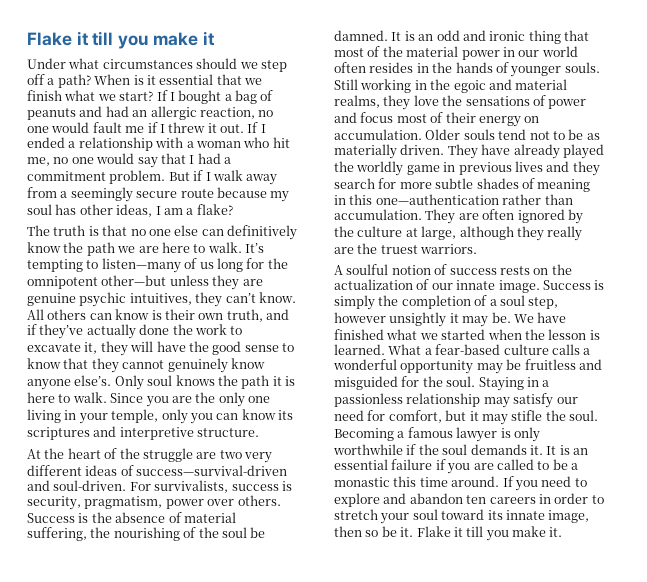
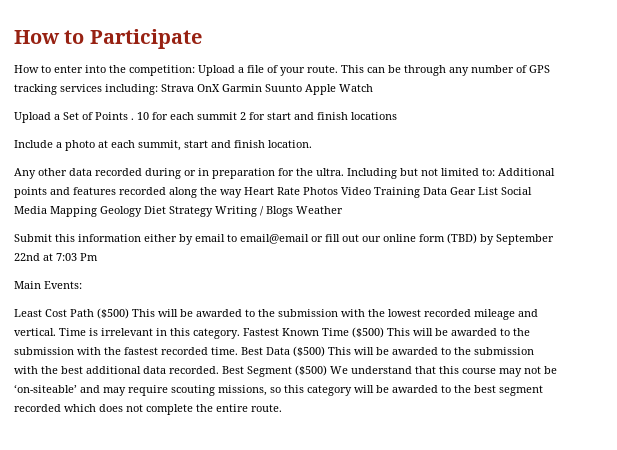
[27,31,215,49] [27,58,287,72] [27,74,262,88] [27,90,274,104] [27,106,274,120] [27,122,266,133] [27,137,290,151] [27,153,231,168] [27,170,278,185] [27,187,290,202] [27,204,233,217] [27,225,297,240] [27,242,264,256] [27,258,288,273] [27,275,263,290] [27,292,296,307] [27,309,289,322] [27,324,243,339] [27,341,294,356] [27,358,265,373] [27,375,295,390] [27,392,270,407] [27,409,293,424] [27,426,260,440] [27,448,272,463] [27,465,288,476] [27,480,292,493] [27,495,281,510] [27,512,236,523] [27,527,266,541] [334,30,589,44] [334,46,578,60] [334,62,600,77] [334,79,568,93] [334,95,587,110] [334,112,540,127] [334,129,600,140] [334,144,604,159] [334,161,600,176] [334,178,591,192] [334,194,573,205] [334,209,583,224] [334,226,583,241] [334,243,478,254] [334,264,572,275] [334,279,605,293] [334,295,559,310] [334,312,567,327] [334,329,600,340] [334,344,591,355] [333,359,602,374] [334,376,550,391] [334,393,578,408] [334,410,598,425] [334,427,540,442] [333,444,588,455] [334,459,578,474] [334,476,587,491] [334,493,604,507] [334,509,590,524] [334,526,563,541] Flake it till you make it // Under what circumstances should we step off a path? When is it essential that we finish what we start? If I bought a bag of peanuts and had an allergic reaction, no one would fault me if I threw it out. If I ended a relationship with a woman who hit me, no one would say that I had a commitment problem. But if I walk away from a seemingly secure route because my soul has other ideas, I am a flake? // The truth is that no one else can definitively know the path we are here to walk. It’s tempting to listen—many of us long for the omnipotent other—but unless they are genuine psychic intuitives, they can’t know. All others can know is their own truth, and if they’ve actually done the work to excavate it, they will have the good sense to know that they cannot genuinely know anyone else’s. Only soul knows the path it is here to walk. Since you are the only one living in your temple, only you can know its scriptures and interpretive structure. // At the heart of the struggle are two very different ideas of success—survival-driven and soul-driven. For survivalists, success is security, pragmatism, power over others. Success is the absence of material suffering, the nourishing of the soul be damned. It is an odd and ironic thing that most of the material power in our world often resides in the hands of younger souls. Still working in the egoic and material realms, they love the sensations of power and focus most of their energy on accumulation. Older souls tend not to be as materially driven. They have already played the worldly game in previous lives and they search for more subtle shades of meaning in this one—authentication rather than accumulation. They are often ignored by the culture at large, although they really are the truest warriors. // A soulful notion of success rests on the actualization of our innate image. Success is simply the completion of a soul step, however unsightly it may be. We have finished what we started when the lesson is learned. What a fear-based culture calls a wonderful opportunity may be fruitless and misguided for the soul. Staying in a passionless relationship may satisfy our need for comfort, but it may stifle the soul. Becoming a famous lawyer is only worthwhile if the soul demands it. It is an essential failure if you are called to be a monastic this time around. If you need to explore and abandon ten careers in order to stretch your soul toward its innate image, then so be it. Flake it till you make it. -> [14,29,202,49] [14,65,550,76] [14,84,373,95] [14,112,397,123] [14,140,312,151] [14,168,555,179] [14,187,532,198] [14,206,343,217] [14,233,554,245] [14,253,98,261] [14,281,82,289] [14,308,538,320] [14,327,530,339] [14,346,534,357] [14,365,557,377] [14,384,543,396] [14,404,282,415] How to Participate // How to enter into the competition: Upload a file of your route. This can be through any number of GPS tracking services including: Strava OnX Garmin Suunto Apple Watch // Upload a Set of Points . 10 for each summit 2 for start and finish locations // Include a photo at each summit, start and finish location. // Any other data recorded during or in preparation for the ultra. Including but not limited to: Additional points and features recorded along the way Heart Rate Photos Video Training Data Gear List Social Media Mapping Geology Diet Strategy Writing / Blogs Weather // Submit this information either by email to email@email or fill out our online form (TBD) by September 22nd at 7:03 Pm // Main Events: // Least Cost Path ($500) This will be awarded to the submission with the lowest recorded mileage and vertical. Time is irrelevant in this category. Fastest Known Time ($500) This will be awarded to the submission with the fastest recorded time. Best Data ($500) This will be awarded to the submission with the best additional data recorded. Best Segment ($500) We understand that this course may not be ‘on-siteable’ and may require scouting missions, so this category will be awarded to the best segment recorded which does not complete the entire route.

